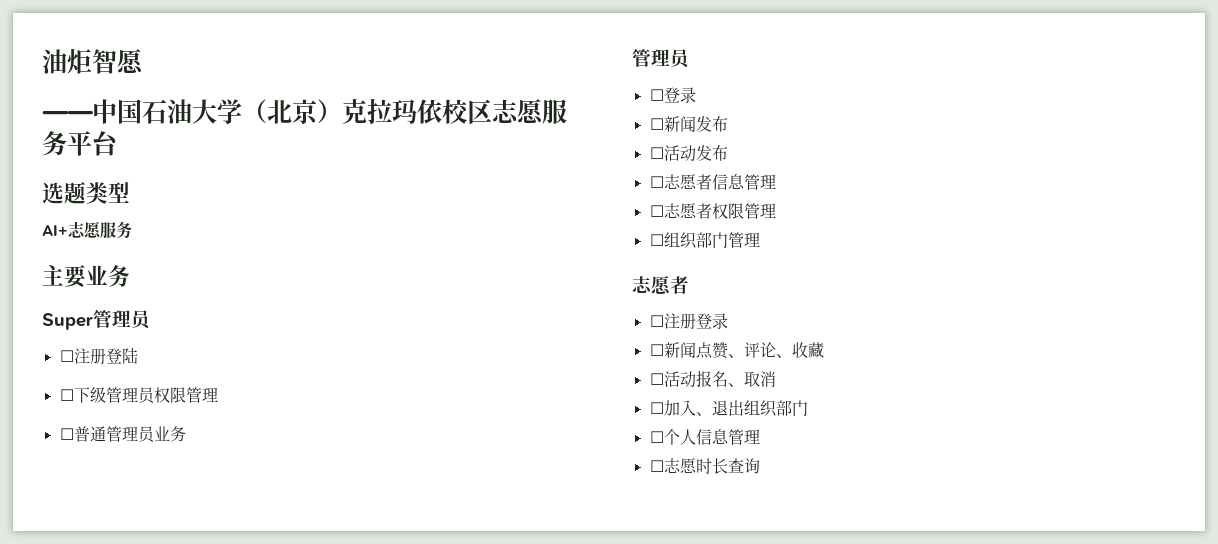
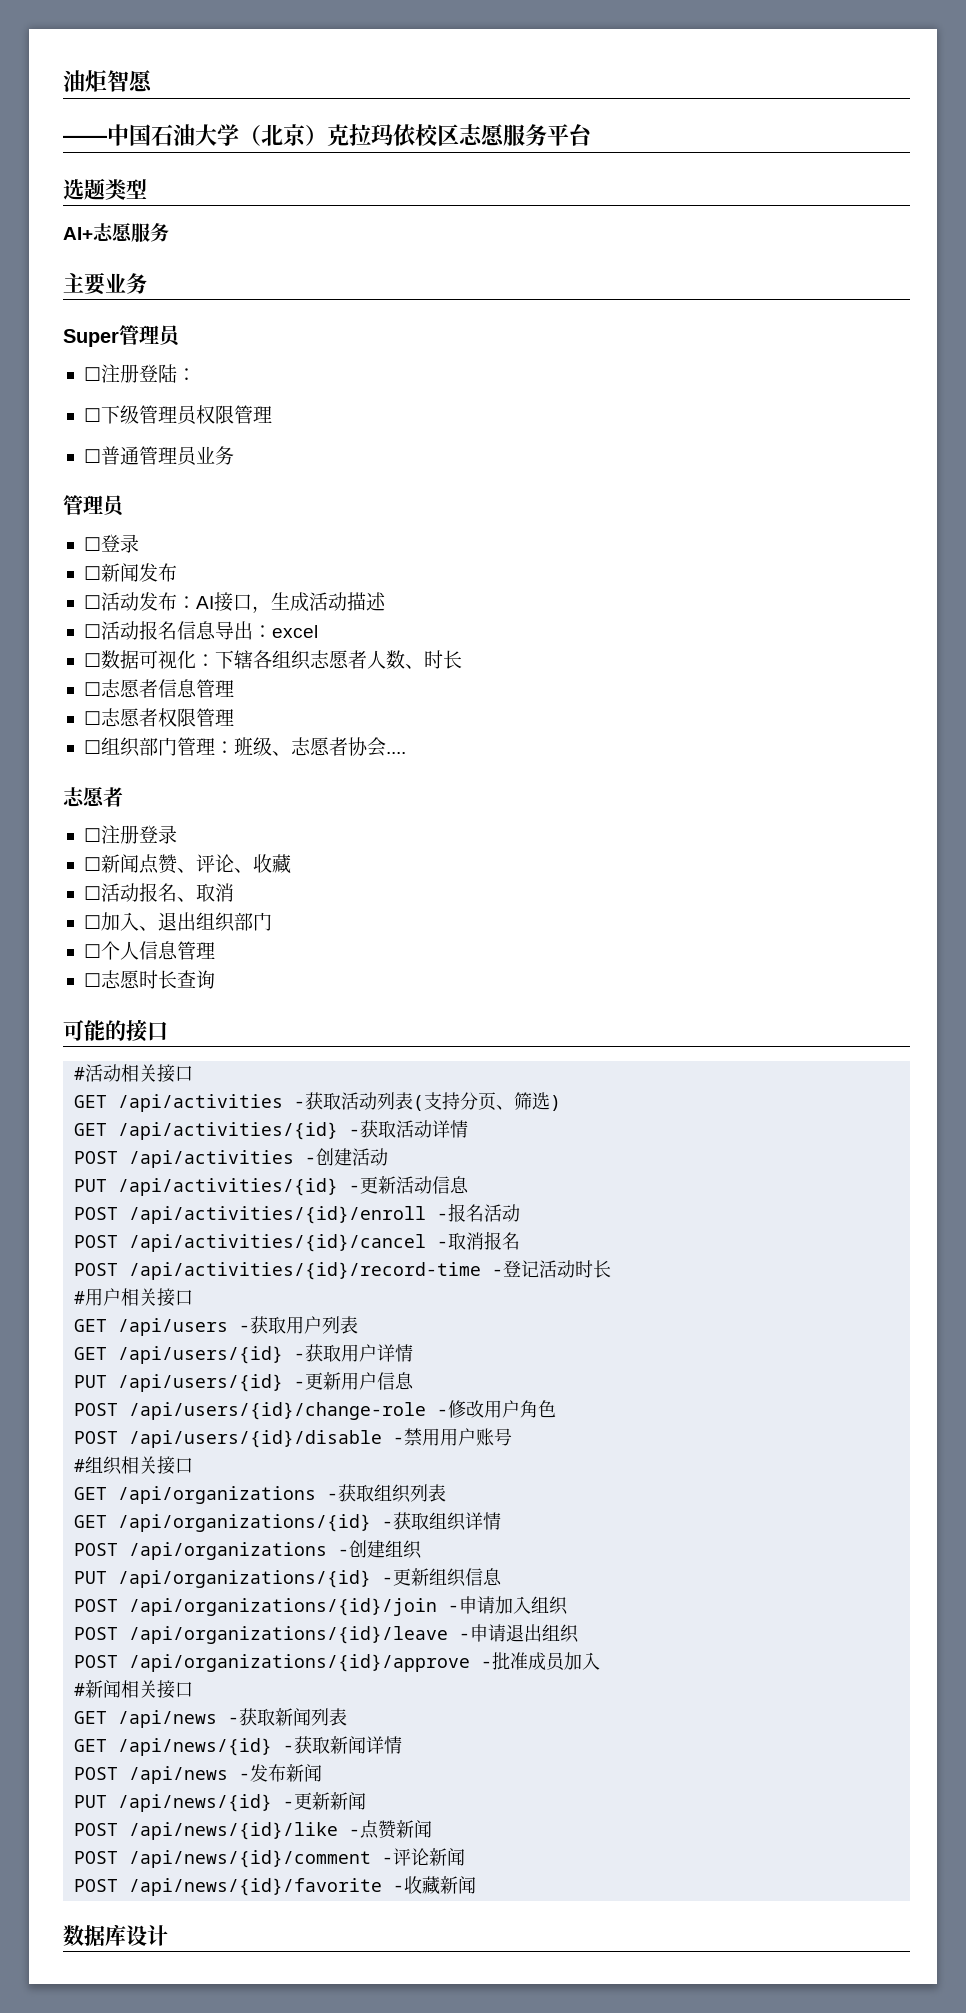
(138, 355) none -> [176,368,196,381] ：
(728, 153) none -> [176,592,386,613] [83,621,318,640] [83,650,462,670] ：AI接口，生成活动描述 // ☐活动报名信息导出：excel // ☐数据可视化：下辖各组织志愿者人数、时长
(760, 239) none -> [214,737,406,757] ：班级、志愿者协会....
(760, 466) none -> [63,1019,168,1042] [74,1064,194,1083] [74,1092,562,1112] [74,1120,469,1140] [74,1148,389,1168] [74,1176,470,1196] [74,1203,521,1224] [74,1231,521,1252] [74,1260,612,1280] [74,1288,194,1307] [74,1316,359,1336] [74,1344,414,1364] [74,1372,415,1392] [74,1400,557,1420] [74,1428,513,1448] [74,1456,194,1475] [74,1484,447,1504] [74,1512,502,1532] [74,1540,423,1560] [74,1568,503,1588] [74,1596,569,1616] [74,1624,580,1644] [74,1652,601,1672] [74,1680,194,1699] [74,1708,348,1728] [74,1736,403,1756] [74,1764,323,1784] [74,1792,367,1812] [74,1820,433,1840] [74,1848,466,1868] [74,1876,477,1896] [63,1924,168,1946] // 可能的接口 // #活动相关接口 // GET /api/activities -获取活动列表(支持分页、筛选) // GET /api/activities/{id} -获取活动详情 // POST /api/activities -创建活动 // PUT /api/activities/{id} -更新活动信息 // POST /api/activities/{id}/enroll -报名活动 // POST /api/activities/{id}/cancel -取消报名 // POST /api/activities/{id}/record-time -登记活动时长 // #用户相关接口 // GET /api/users -获取用户列表 // GET /api/users/{id} -获取用户详情 // PUT /api/users/{id} -更新用户信息 // POST /api/users/{id}/change-role -修改用户角色 // POST /api/users/{id}/disable -禁用用户账号 // #组织相关接口 // GET /api/organizations -获取组织列表 // GET /api/organizations/{id} -获取组织详情 // POST /api/organizations -创建组织 // PUT /api/organizations/{id} -更新组织信息 // POST /api/organizations/{id}/join -申请加入组织 // POST /api/organizations/{id}/leave -申请退出组织 // POST /api/organizations/{id}/approve -批准成员加入 // #新闻相关接口 // GET /api/news -获取新闻列表 // GET /api/news/{id} -获取新闻详情 // POST /api/news -发布新闻 // PUT /api/news/{id} -更新新闻 // POST /api/news/{id}/like -点赞新闻 // POST /api/news/{id}/comment -评论新闻 // POST /api/news/{id}/favorite -收藏新闻 // 数据库设计

